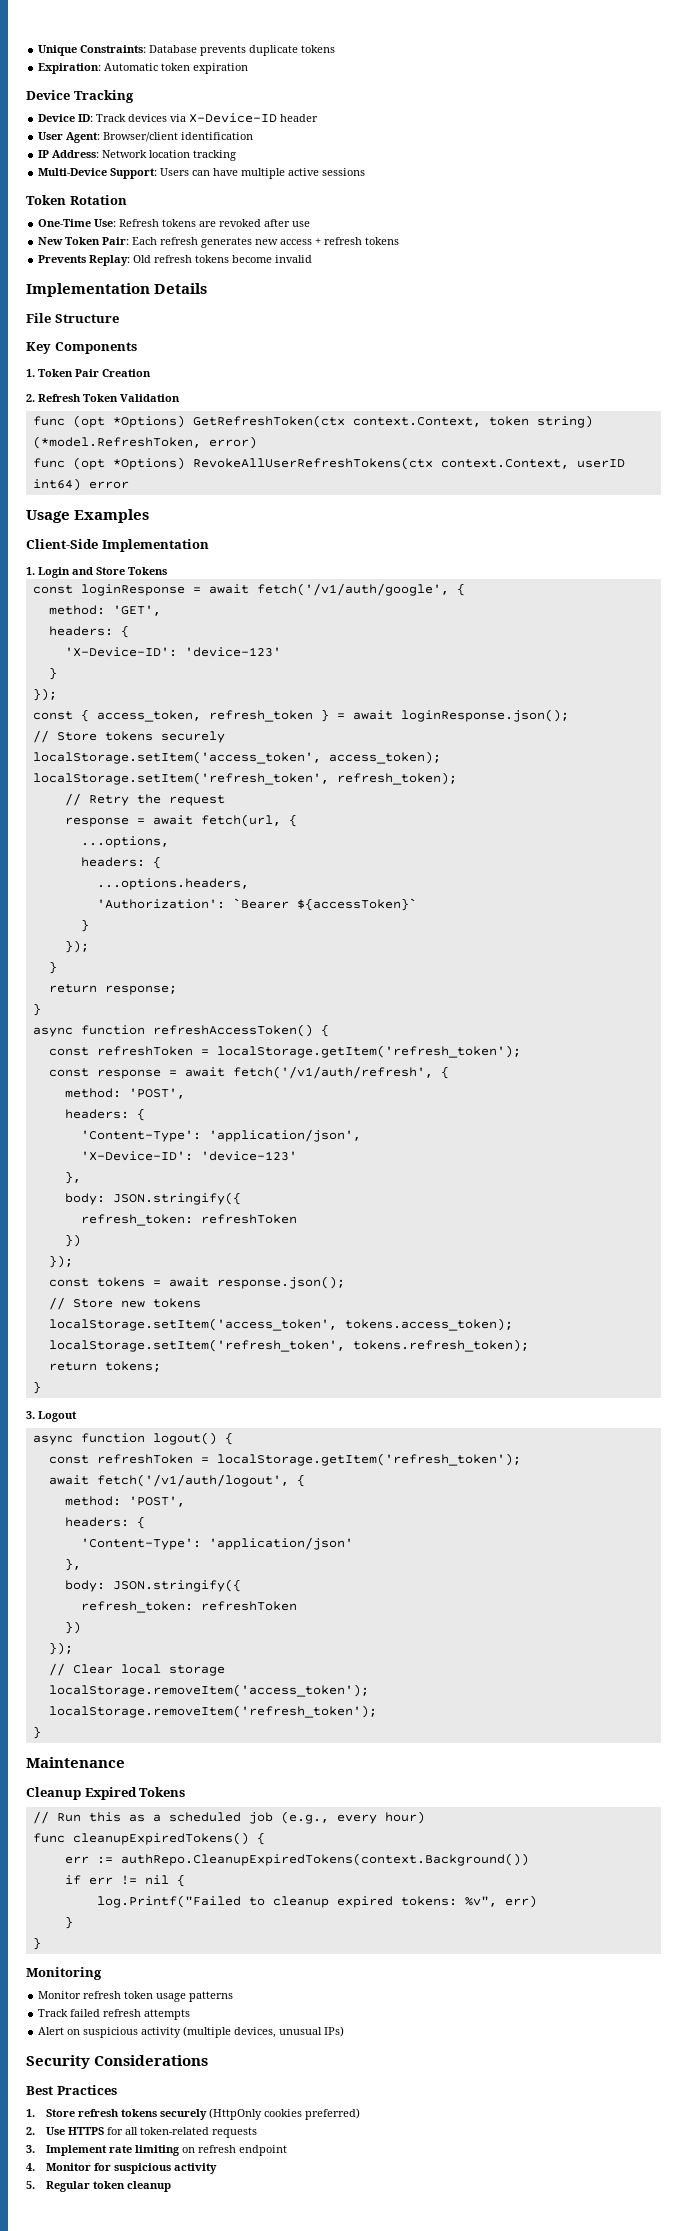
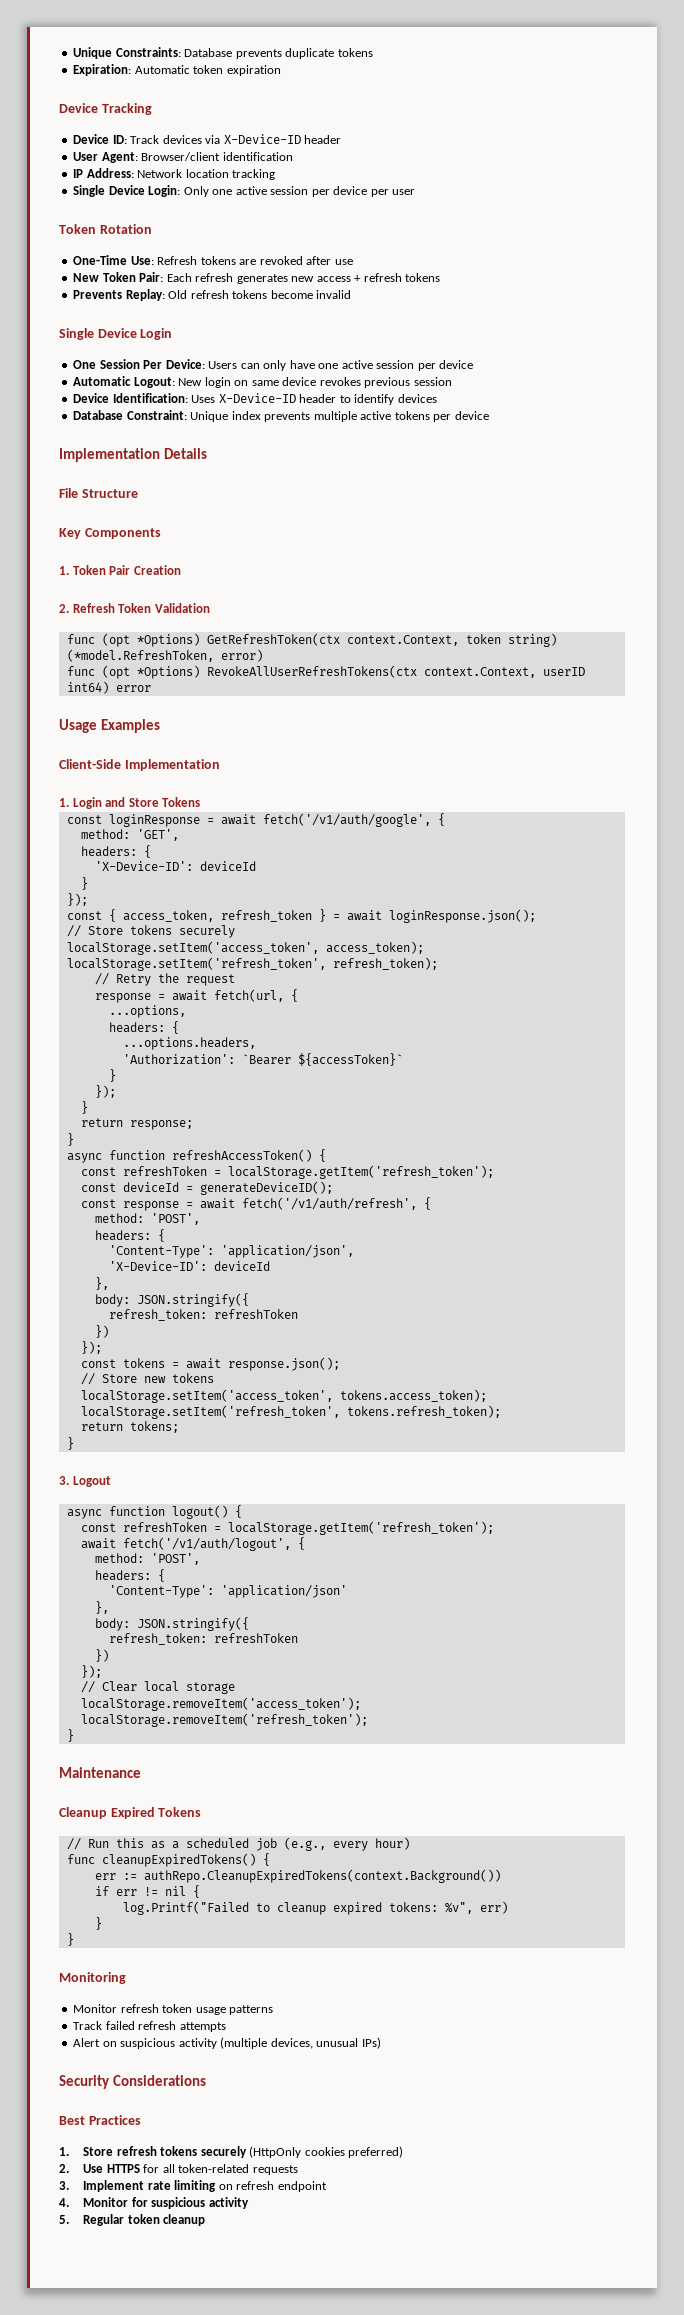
[38,168,366,179] Multi-Device Support: Users can have multiple active sessions -> [73,185,416,197] Single Device Login: Only one active session per device per user
(313, 259) none -> [59,328,173,340] [73,359,474,371] [73,376,452,388] [73,393,437,405] [73,410,489,422] // Single Device Login // One Session Per Device: Users can only have one active session per device // Automatic Logout: New login on same device revokes previous session // Device Identification: Uses X-Device-ID header to identify devices // Database Constraint: Unique index prevents multiple active tokens per device
[184,647,281,657] 'device-123' -> [199,861,256,871] deviceId
(521, 1051) none -> [80,1181,333,1195] // const deviceId = generateDeviceID();
[200,1151,297,1161] 'device-123' -> [213,1261,270,1271] deviceId

